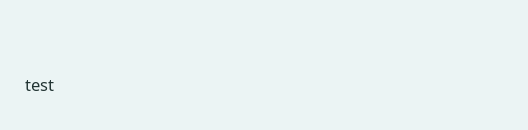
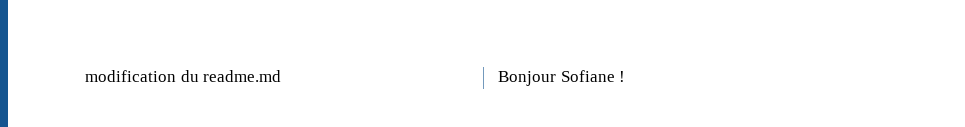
[25,80,54,91] test -> [85,70,282,82] [498,70,626,86] modification du readme.md // Bonjour Sofiane !

